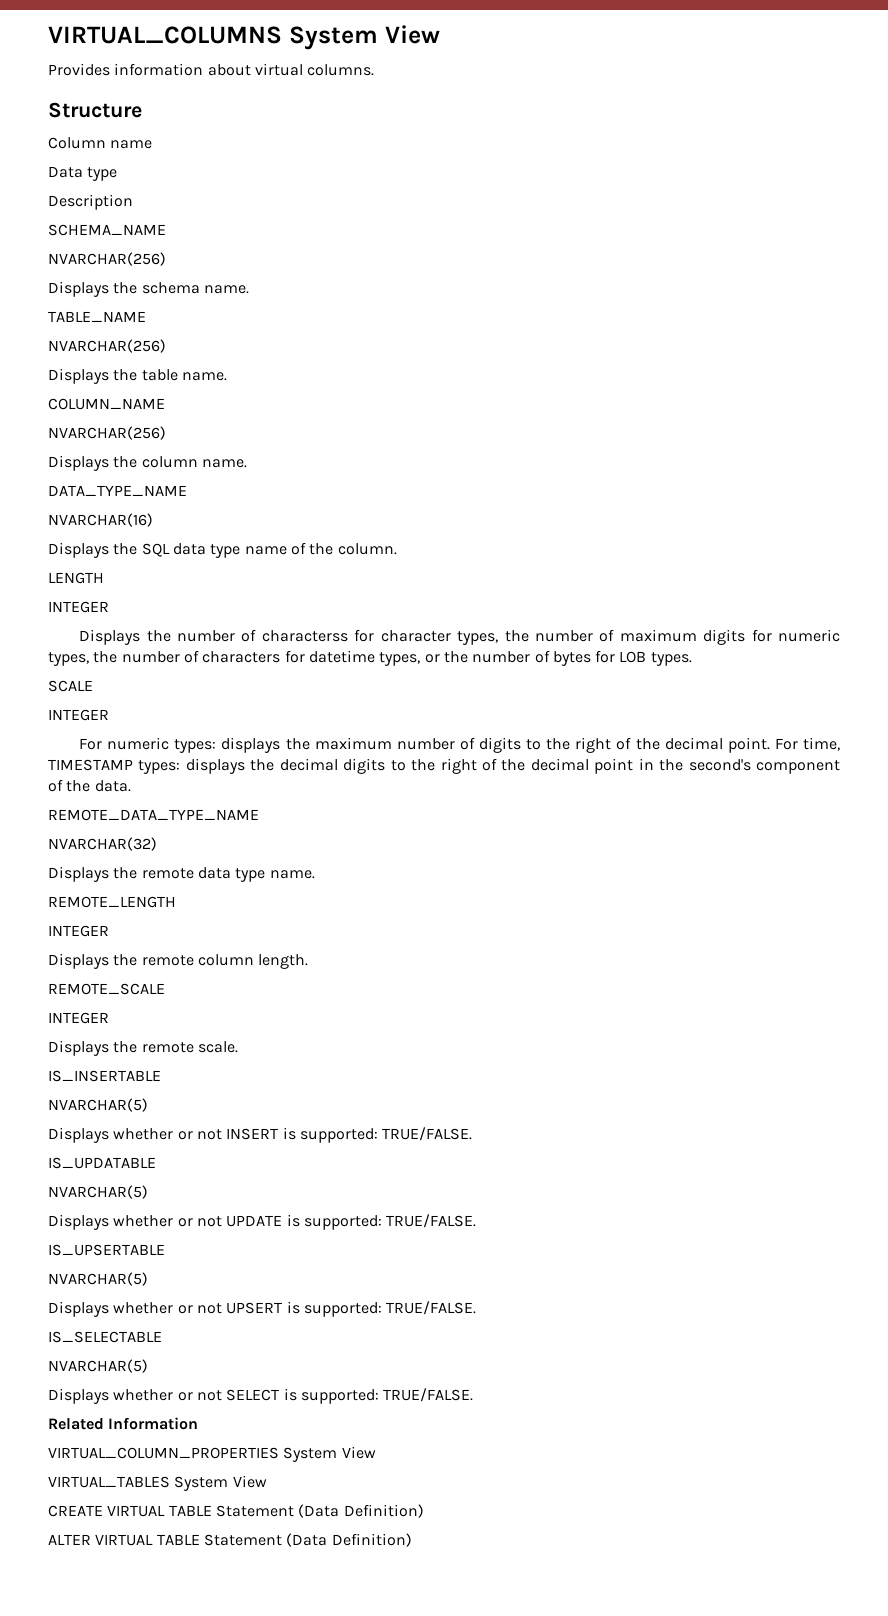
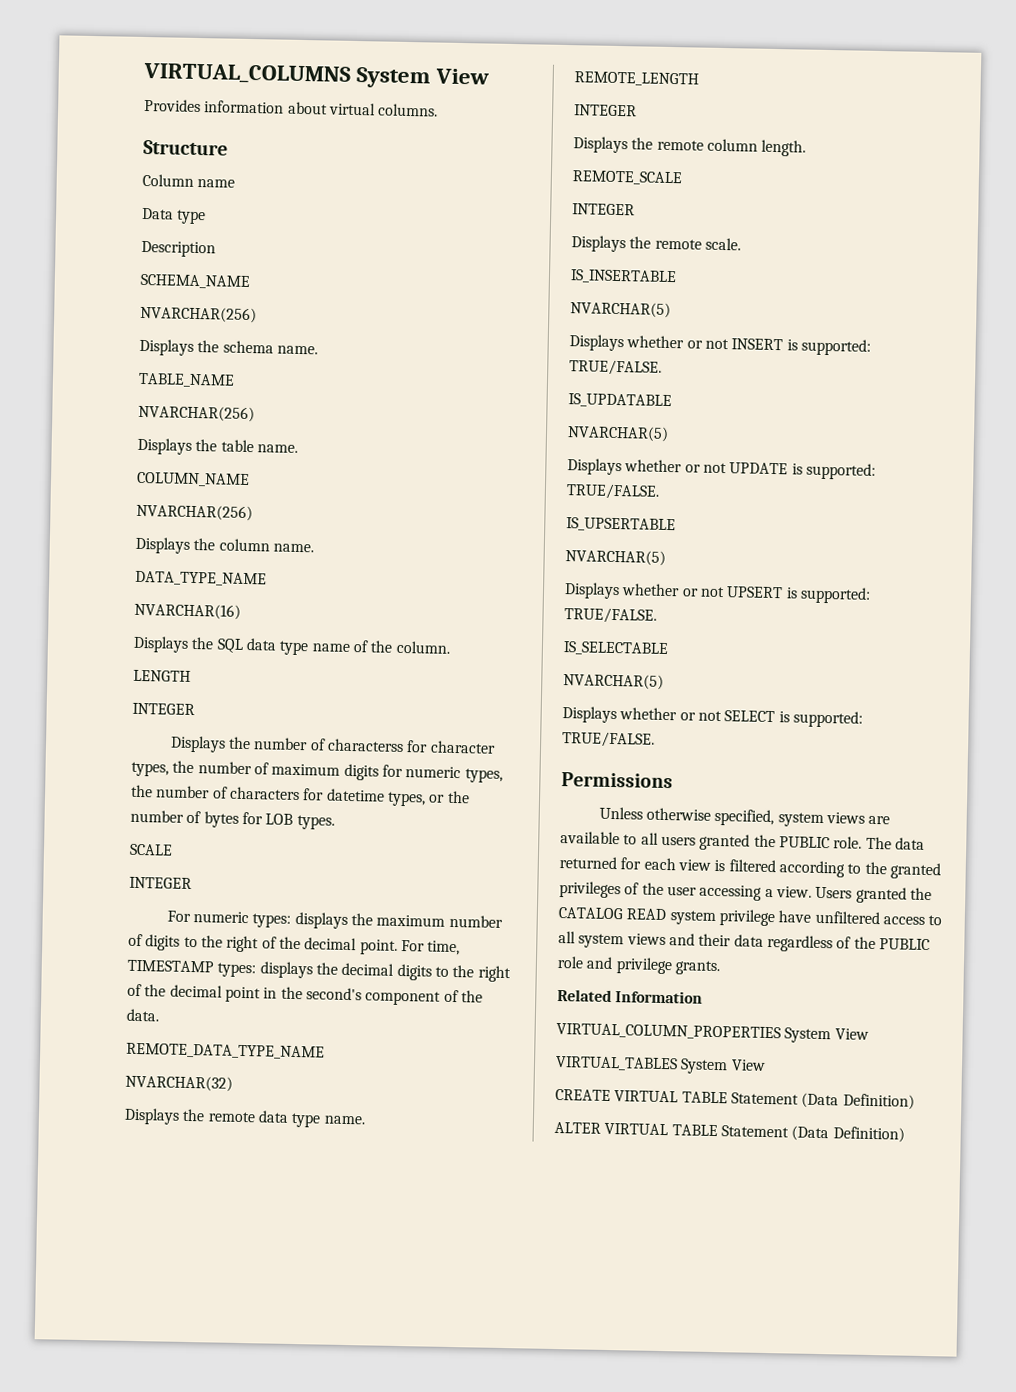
(474, 1395) none -> [561,772,673,789] [598,806,891,828] [560,831,925,851] [559,856,941,880] [559,881,932,904] [558,907,943,927] [558,931,930,953] [557,955,720,976] // Permissions // Unless otherwise specified, system views are available to all users granted the PUBLIC role. The data returned for each view is filtered according to the granted privileges of the user accessing a view. Users granted the CATALOG READ system privilege have unfiltered access to all system views and their data regardless of the PUBLIC role and privilege grants.

